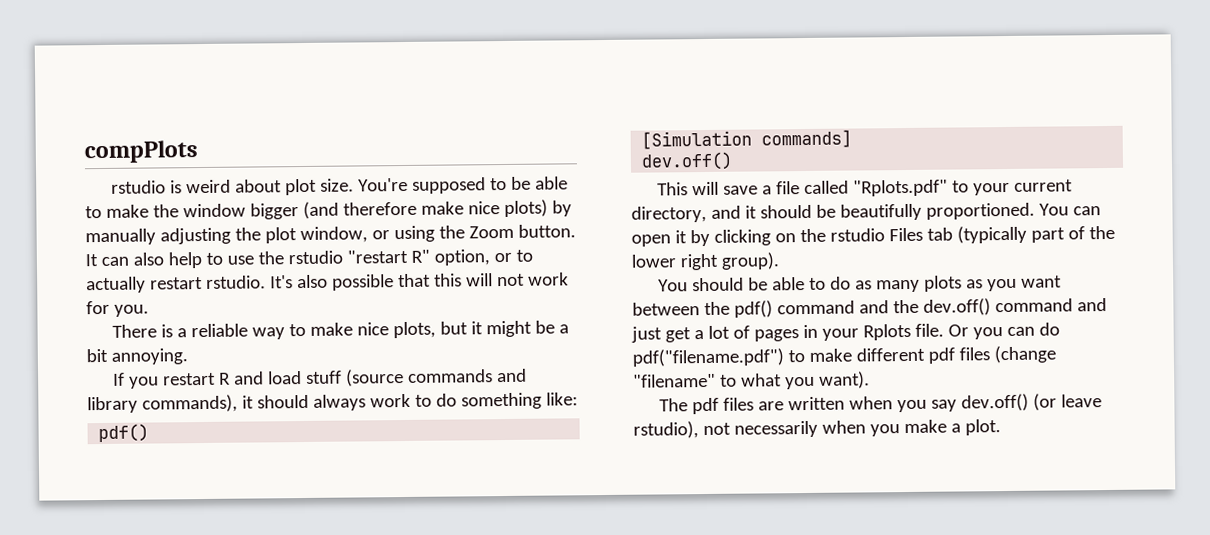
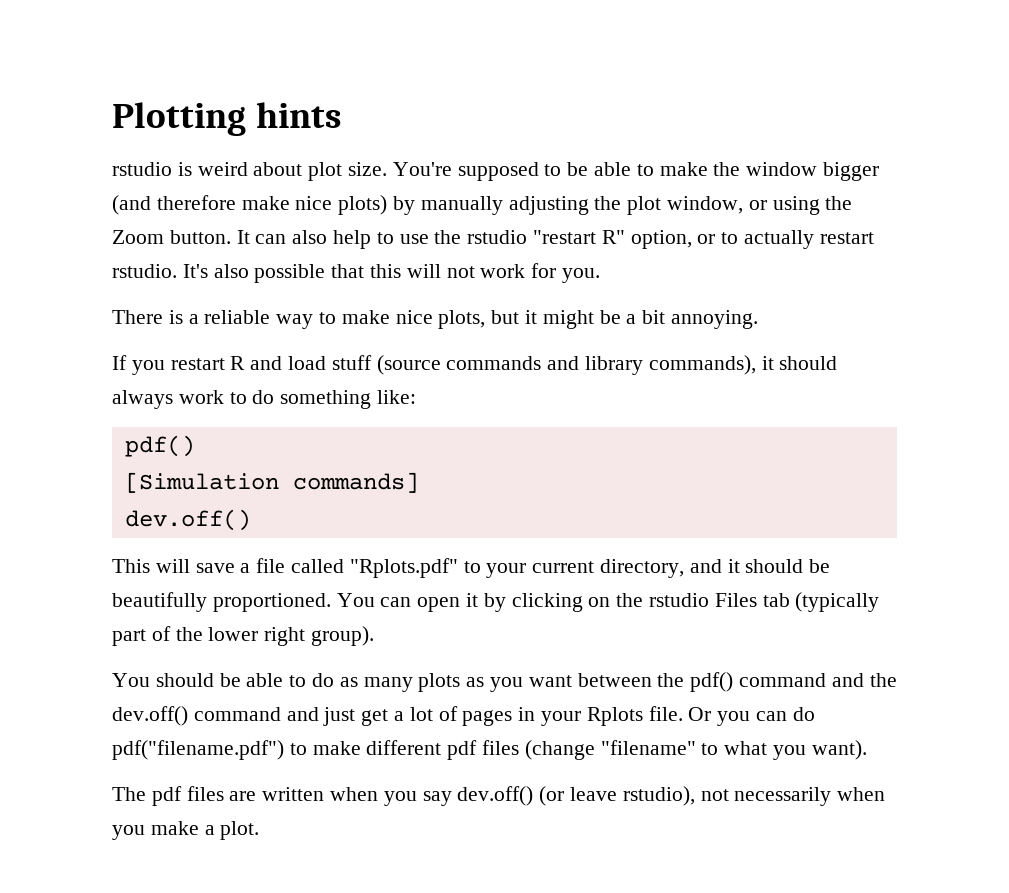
[84,140,198,164] compPlots -> [112,102,341,136] Plotting hints

